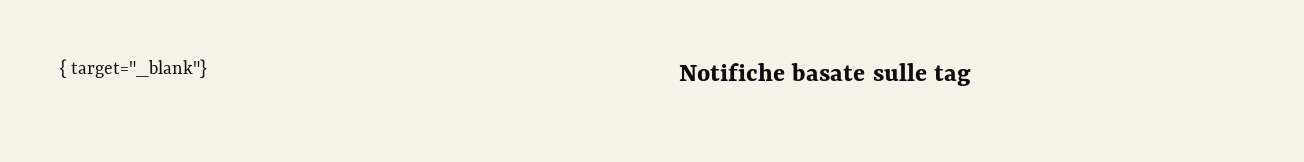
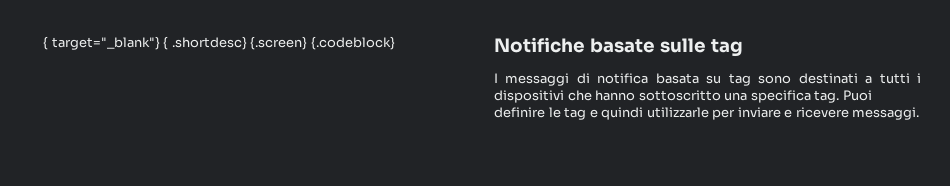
(208, 68) none -> [163,36,395,50] { .shortdesc} {.screen} {.codeblock}
(972, 75) none -> [494,73,921,86] [494,90,872,103] [494,107,920,120] // I messaggi di notifica basata su tag sono destinati a tutti i dispositivi che hanno sottoscritto una specifica tag. Puoi definire le tag e quindi utilizzarle per inviare e ricevere messaggi.

